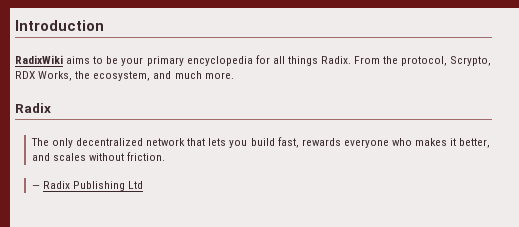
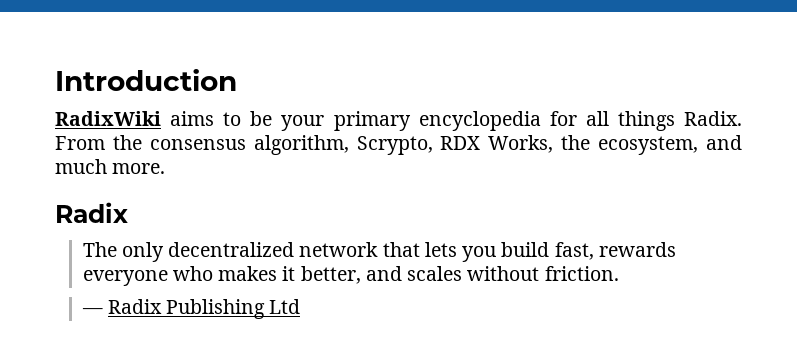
[401,56,448,66] protocol, -> [149,135,349,155] consensus algorithm,

